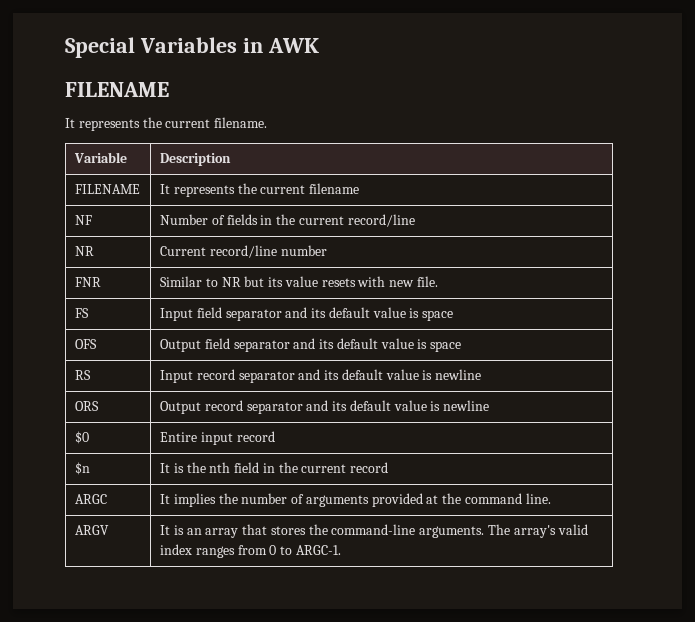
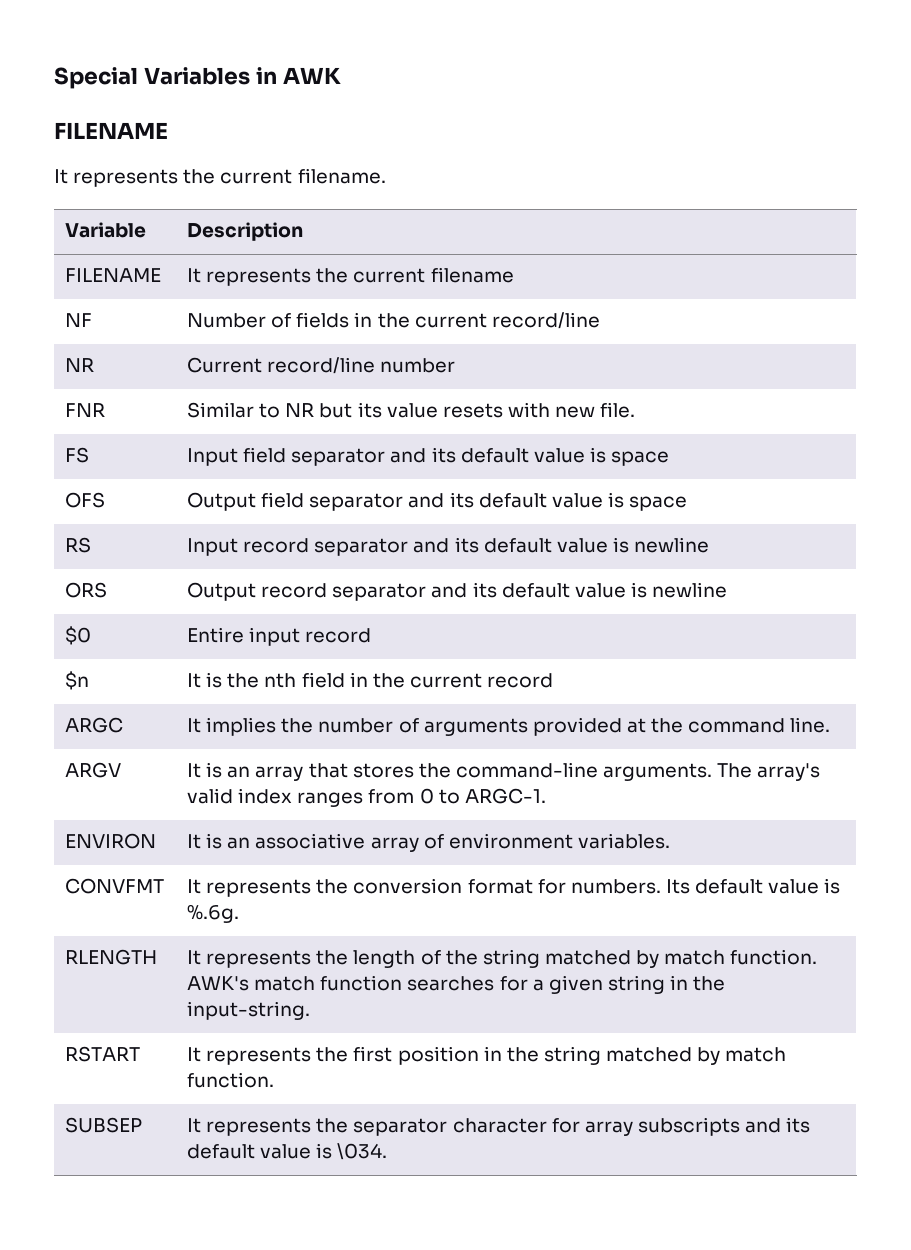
(341, 550) none -> [65,833,157,849] [187,833,670,852] [65,878,165,894] [187,878,841,897] [187,904,240,923] [65,949,158,965] [187,949,818,968] [187,975,726,994] [187,1001,311,1020] [65,1046,141,1062] [187,1046,787,1065] [187,1072,275,1088] [65,1117,143,1133] [187,1117,811,1136] [187,1143,388,1160] // ENVIRON | It is an associative array of environment variables. // CONVFMT | It represents the conversion format for numbers. Its default value is %.6g. // RLENGTH | It represents the length of the string matched by match function. AWK's match function searches for a given string in the input-string. // RSTART | It represents the first position in the string matched by match function. // SUBSEP | It represents the separator character for array subscripts and its default value is \034.

